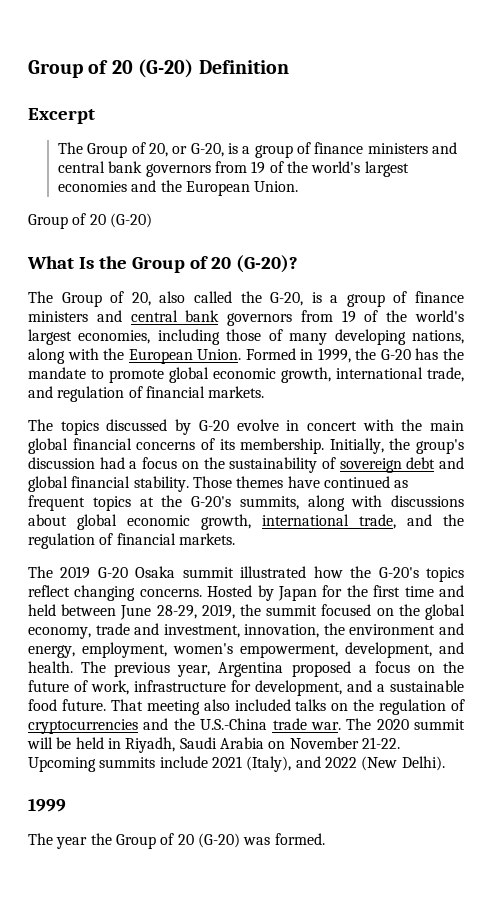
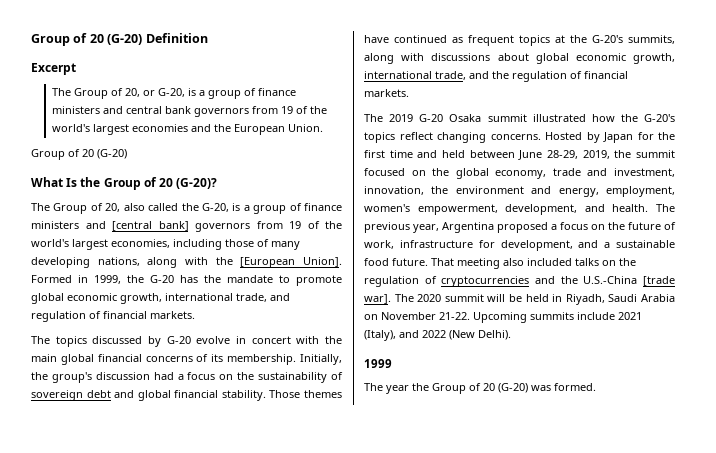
[130,310,220,322] central bank -> [112,221,189,231] [central bank]
[128,349,242,364] European Union. -> [240,257,342,268] [European Union].
[272,718,341,730] trade war. -> [643,276,675,286] [364,294,391,304] [trade war].

